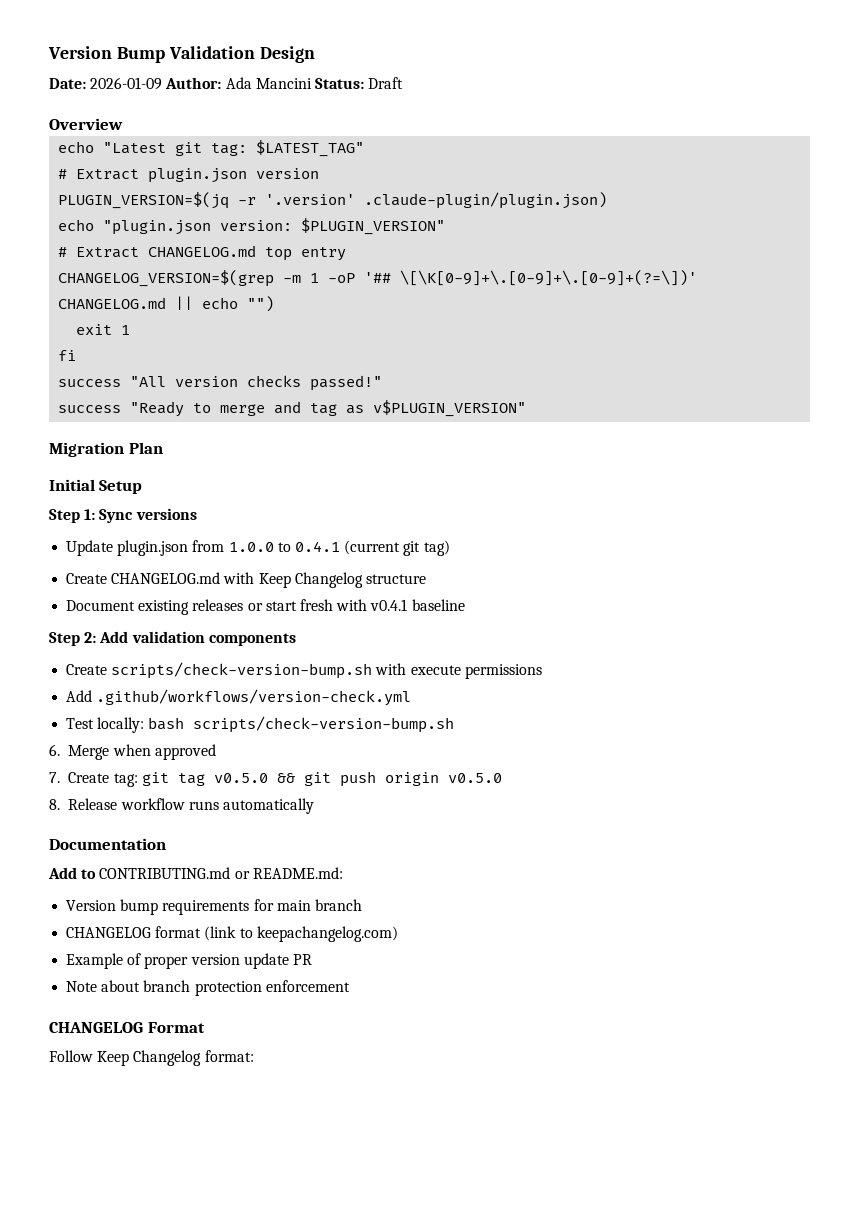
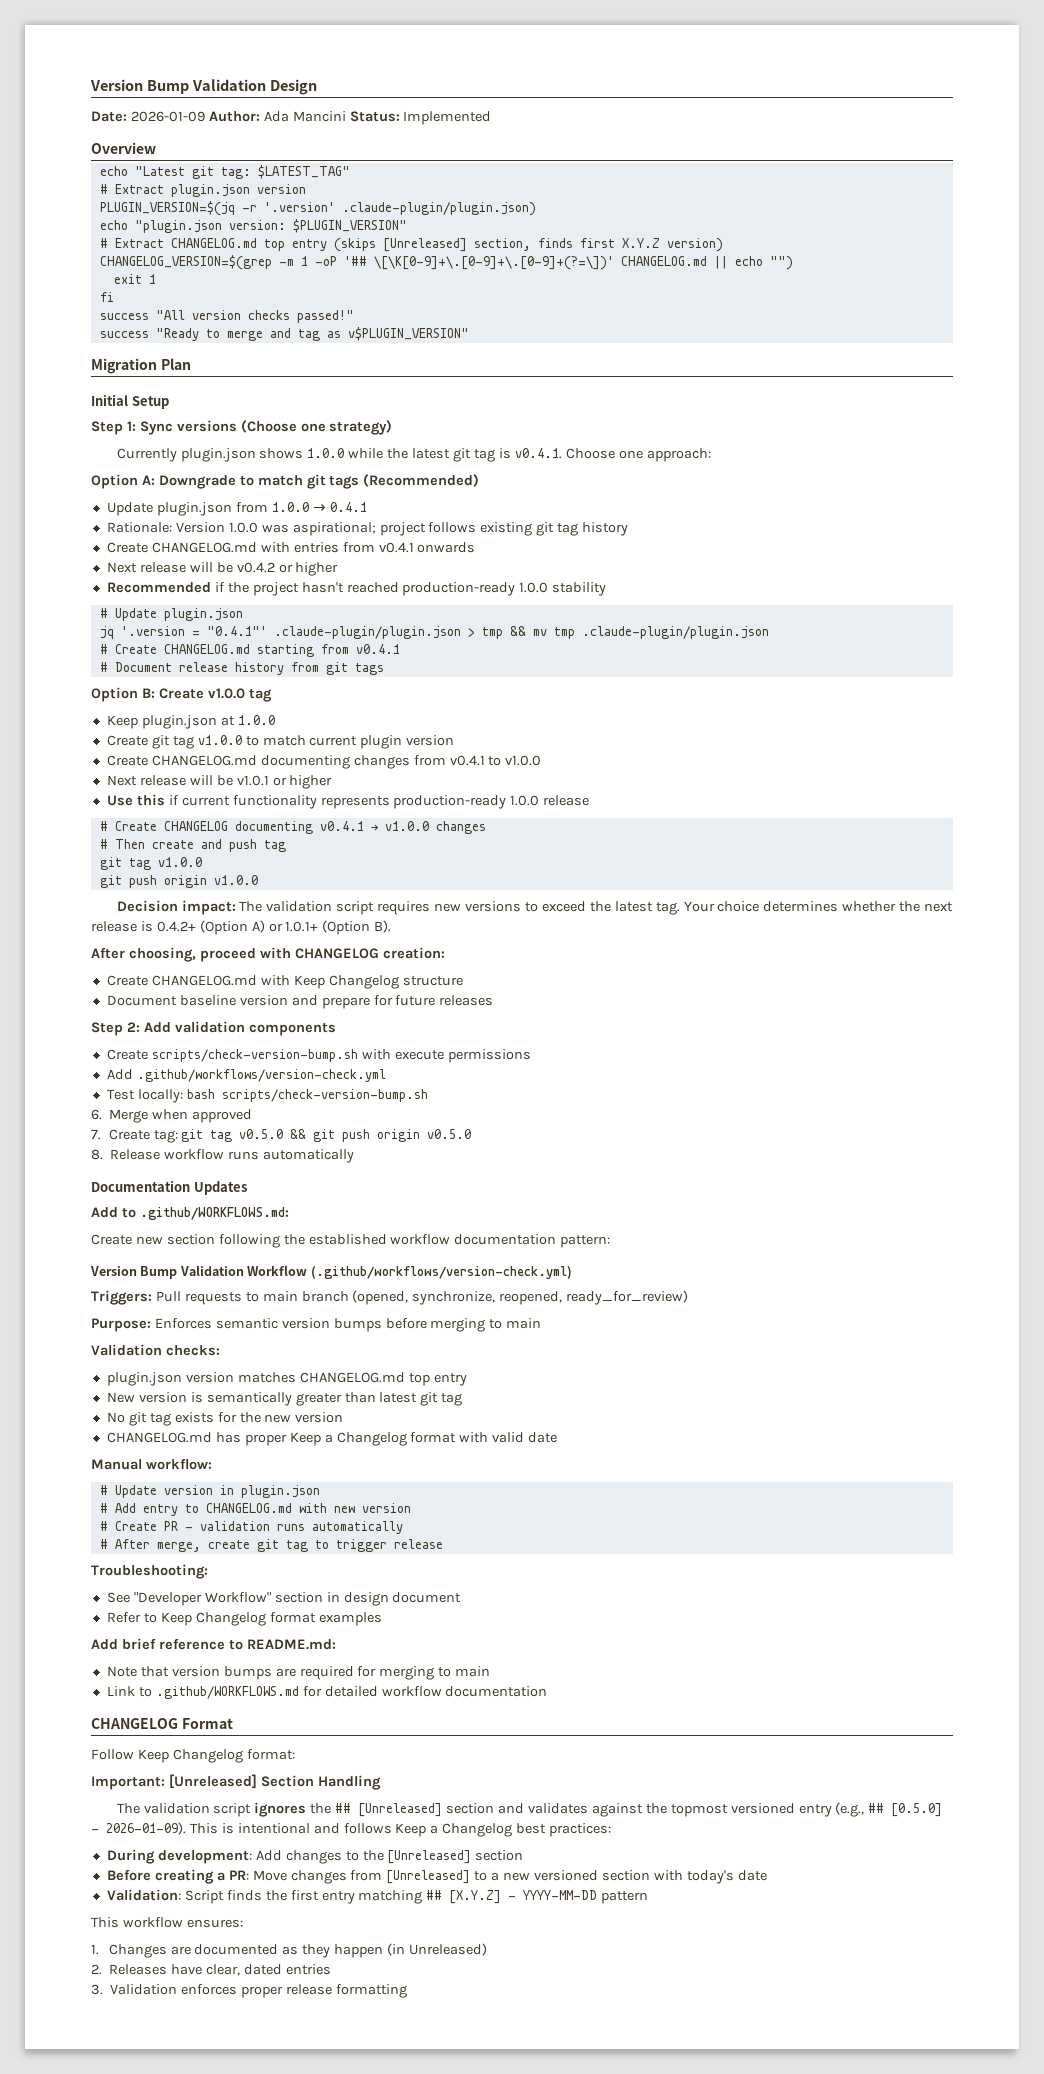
[368,77,404,89] Draft -> [403,111,492,125] Implemented
(347, 254) none -> [333,238,723,252] (skips [Unreleased] section, finds first X.Y.Z version)
[66,540,450,556] // Update plugin.json from 1.0.0 to 0.4.1 (current git tag) -> [240,420,393,435] [116,448,711,462] [91,474,480,489] [106,502,367,516] [106,522,629,536] [106,542,476,553] [106,562,339,576] [106,582,607,596] [99,608,243,621] [99,626,769,639] [99,644,400,657] [99,662,384,675] [91,687,272,702] [106,715,275,729] [106,735,455,749] [106,755,542,769] [106,775,333,789] [106,794,590,809] [99,821,486,834] [99,839,286,852] [99,857,202,870] [99,875,258,888] [116,900,954,915] [91,920,392,935] [91,947,445,962] (Choose one strategy) // Currently plugin.json shows 1.0.0 while the latest git tag is v0.4.1. Choose one approach: // Option A: Downgrade to match git tags (Recommended) // Update plugin.json from 1.0.0 → 0.4.1 // Rationale: Version 1.0.0 was aspirational; project follows existing git tag history // Create CHANGELOG.md with entries from v0.4.1 onwards // Next release will be v0.4.2 or higher // Recommended if the project hasn't reached production-ready 1.0.0 stability // # Update plugin.json // jq '.version = "0.4.1"' .claude-plugin/plugin.json > tmp && mv tmp .claude-plugin/plugin.json // # Create CHANGELOG.md starting from v0.4.1 // # Document release history from git tags // Option B: Create v1.0.0 tag // Keep plugin.json at 1.0.0 // Create git tag v1.0.0 to match current plugin version // Create CHANGELOG.md documenting changes from v0.4.1 to v1.0.0 // Next release will be v1.0.1 or higher // Use this if current functionality represents production-ready 1.0.0 release // # Create CHANGELOG documenting v0.4.1 → v1.0.0 changes // # Then create and push tag // git tag v1.0.0 // git push origin v1.0.0 // Decision impact: The validation script requires new versions to exceed the latest tag. Your choice determines whether the next release is 0.4.2+ (Option A) or 1.0.1+ (Option B). // After choosing, proceed with CHANGELOG creation:
[138,599,465,615] existing releases or start fresh with v0.4.1 baseline -> [179,995,494,1009] baseline version and prepare for future releases
(166, 844) none -> [193,1181,247,1195] Updates
[99,867,343,879] [66,899,362,915] [66,926,398,942] [66,953,312,969] [66,980,350,996] CONTRIBUTING.md or README.md: // Version bump requirements for main branch // CHANGELOG format (link to keepachangelog.com) // Example of proper version update PR // Note about branch protection enforcement -> [139,1207,289,1220] [91,1234,611,1248] [90,1265,572,1279] [91,1290,689,1305] [91,1318,542,1332] [91,1344,220,1356] [106,1372,467,1386] [106,1392,463,1406] [106,1412,344,1426] [106,1432,558,1446] [91,1458,212,1470] [99,1485,320,1498] [99,1503,411,1516] [99,1521,403,1534] [99,1539,443,1552] [91,1564,208,1579] [106,1592,462,1606] [106,1612,382,1626] [91,1638,336,1650] [106,1666,491,1680] [106,1686,548,1699] .github/WORKFLOWS.md: // Create new section following the established workflow documentation pattern: // Version Bump Validation Workflow (.github/workflows/version-check.yml) // Triggers: Pull requests to main branch (opened, synchronize, reopened, ready_for_review) // Purpose: Enforces semantic version bumps before merging to main // Validation checks: // plugin.json version matches CHANGELOG.md top entry // New version is semantically greater than latest git tag // No git tag exists for the new version // CHANGELOG.md has proper Keep a Changelog format with valid date // Manual workflow: // # Update version in plugin.json // # Add entry to CHANGELOG.md with new version // # Create PR - validation runs automatically // # After merge, create git tag to trigger release // Troubleshooting: // See "Developer Workflow" section in design document // Refer to Keep Changelog format examples // Add brief reference to README.md: // Note that version bumps are required for merging to main // Link to .github/WORKFLOWS.md for detailed workflow documentation
(254, 1056) none -> [91,1774,381,1790] [116,1802,943,1817] [91,1822,612,1837] [106,1849,524,1864] [106,1869,767,1884] [106,1889,649,1904] [91,1917,243,1928] [91,1943,488,1958] [91,1964,331,1976] [91,1984,407,1998] // Important: [Unreleased] Section Handling // The validation script ignores the ## [Unreleased] section and validates against the topmost versioned entry (e.g., ## [0.5.0] - 2026-01-09). This is intentional and follows Keep a Changelog best practices: // During development: Add changes to the [Unreleased] section // Before creating a PR: Move changes from [Unreleased] to a new versioned section with today's date // Validation: Script finds the first entry matching ## [X.Y.Z] - YYYY-MM-DD pattern // This workflow ensures: // 1. Changes are documented as they happen (in Unreleased) // 2. Releases have clear, dated entries // 3. Validation enforces proper release formatting

